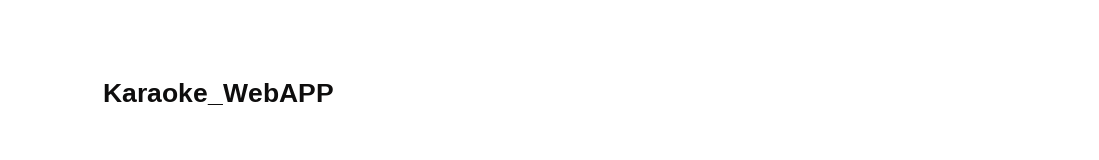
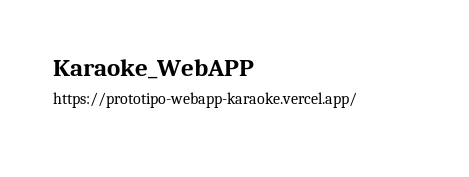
(334, 94) none -> [53,92,357,108] // https://prototipo-webapp-karaoke.vercel.app/

